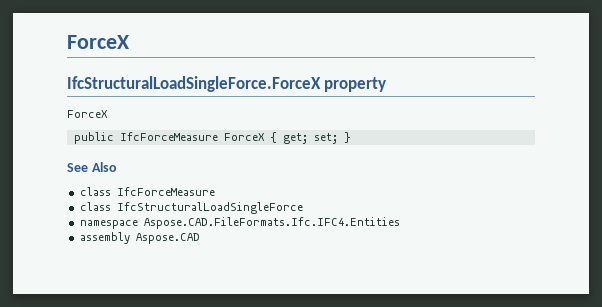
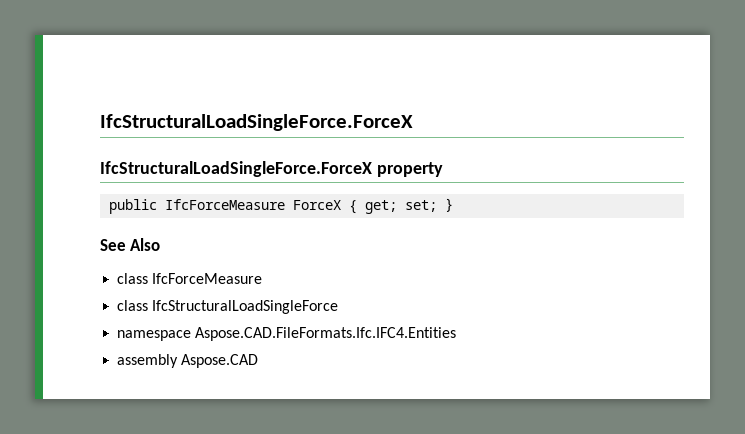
[67,35,130,49] ForceX -> [100,114,413,131] IfcStructuralLoadSingleForce.ForceX
[67,110,108,118] // ForceX -> (443, 169) none

